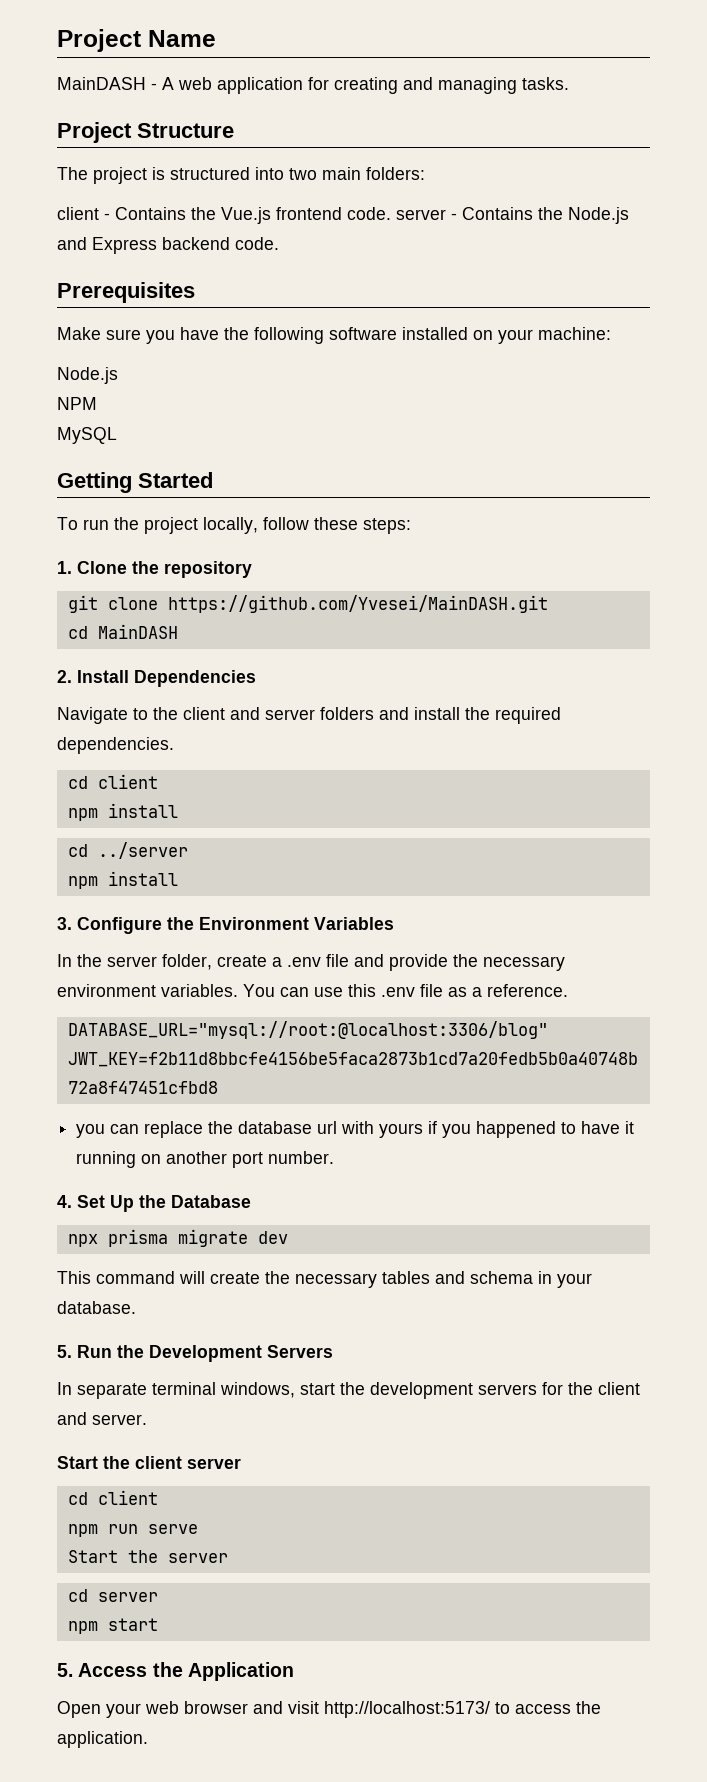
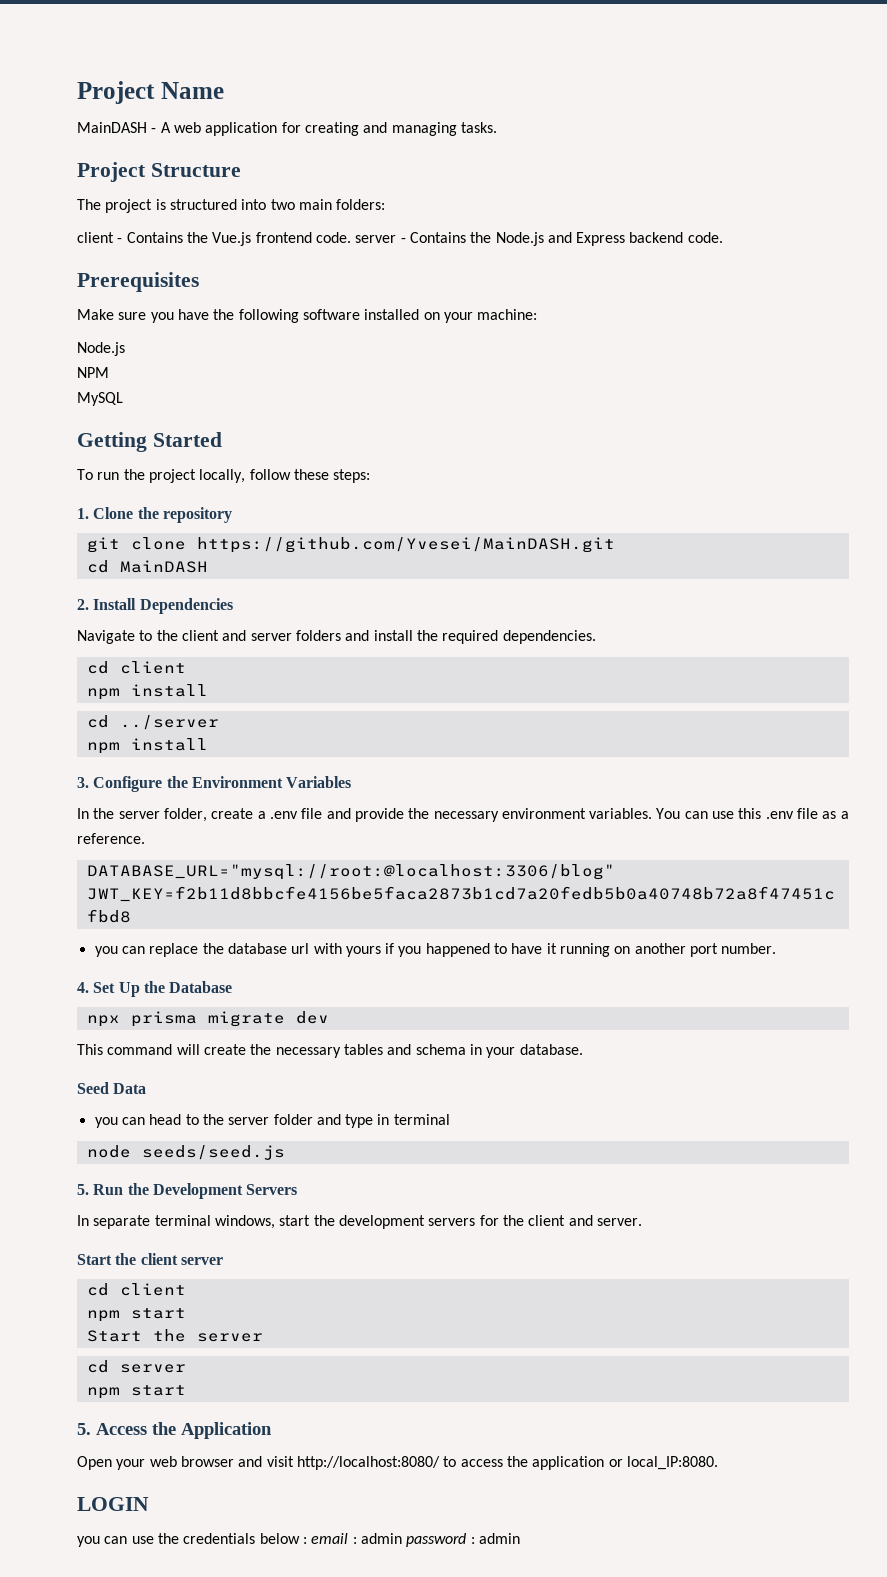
(136, 1307) none -> [77,1082,147,1094] [94,1114,450,1128] [86,1145,285,1160] // Seed Data // you can head to the server folder and type in terminal // node seeds/seed.js
[107,1524,198,1534] run serve -> [130,1308,186,1319] start
[324,1701,490,1718] http://localhost:5173/ -> [296,1456,440,1470] http://localhost:8080/
[57,1731,148,1748] application. -> [532,1456,718,1470] [77,1497,149,1511] [77,1533,520,1547] application or local_IP:8080. // LOGIN // you can use the credentials below : email : admin password : admin

